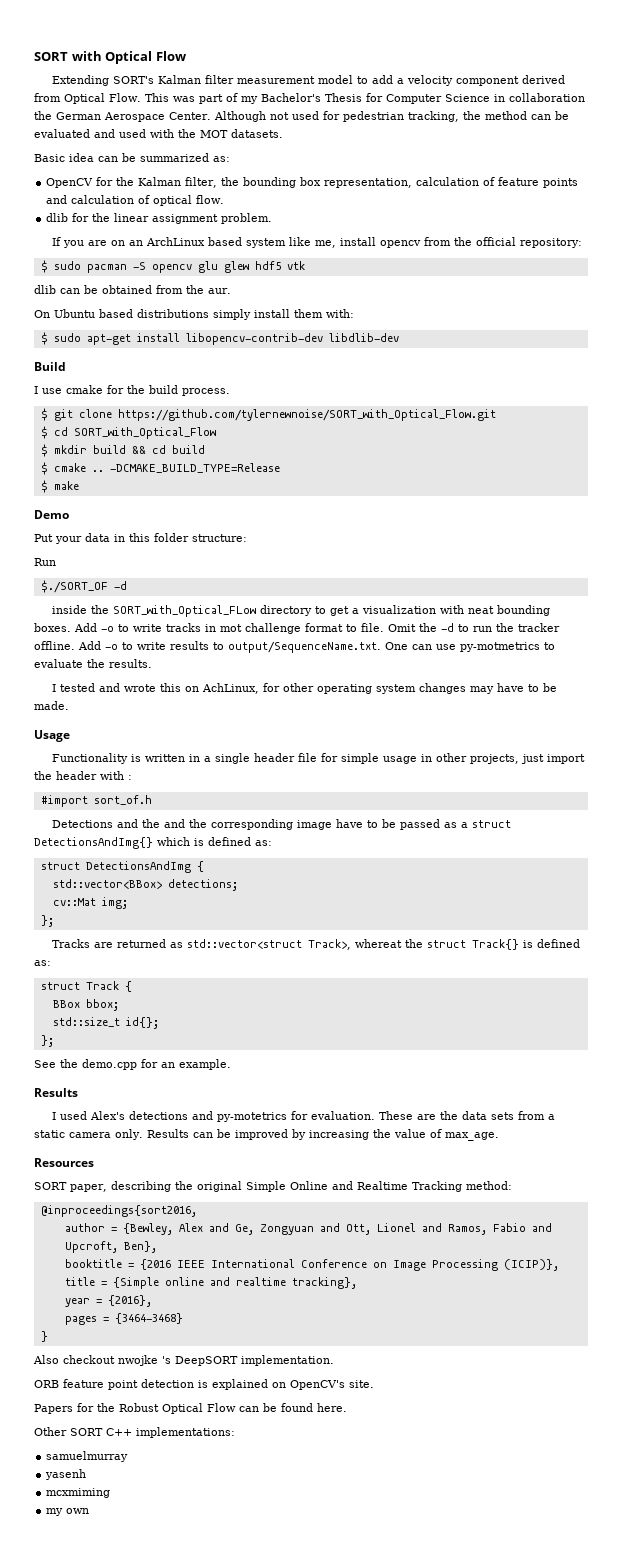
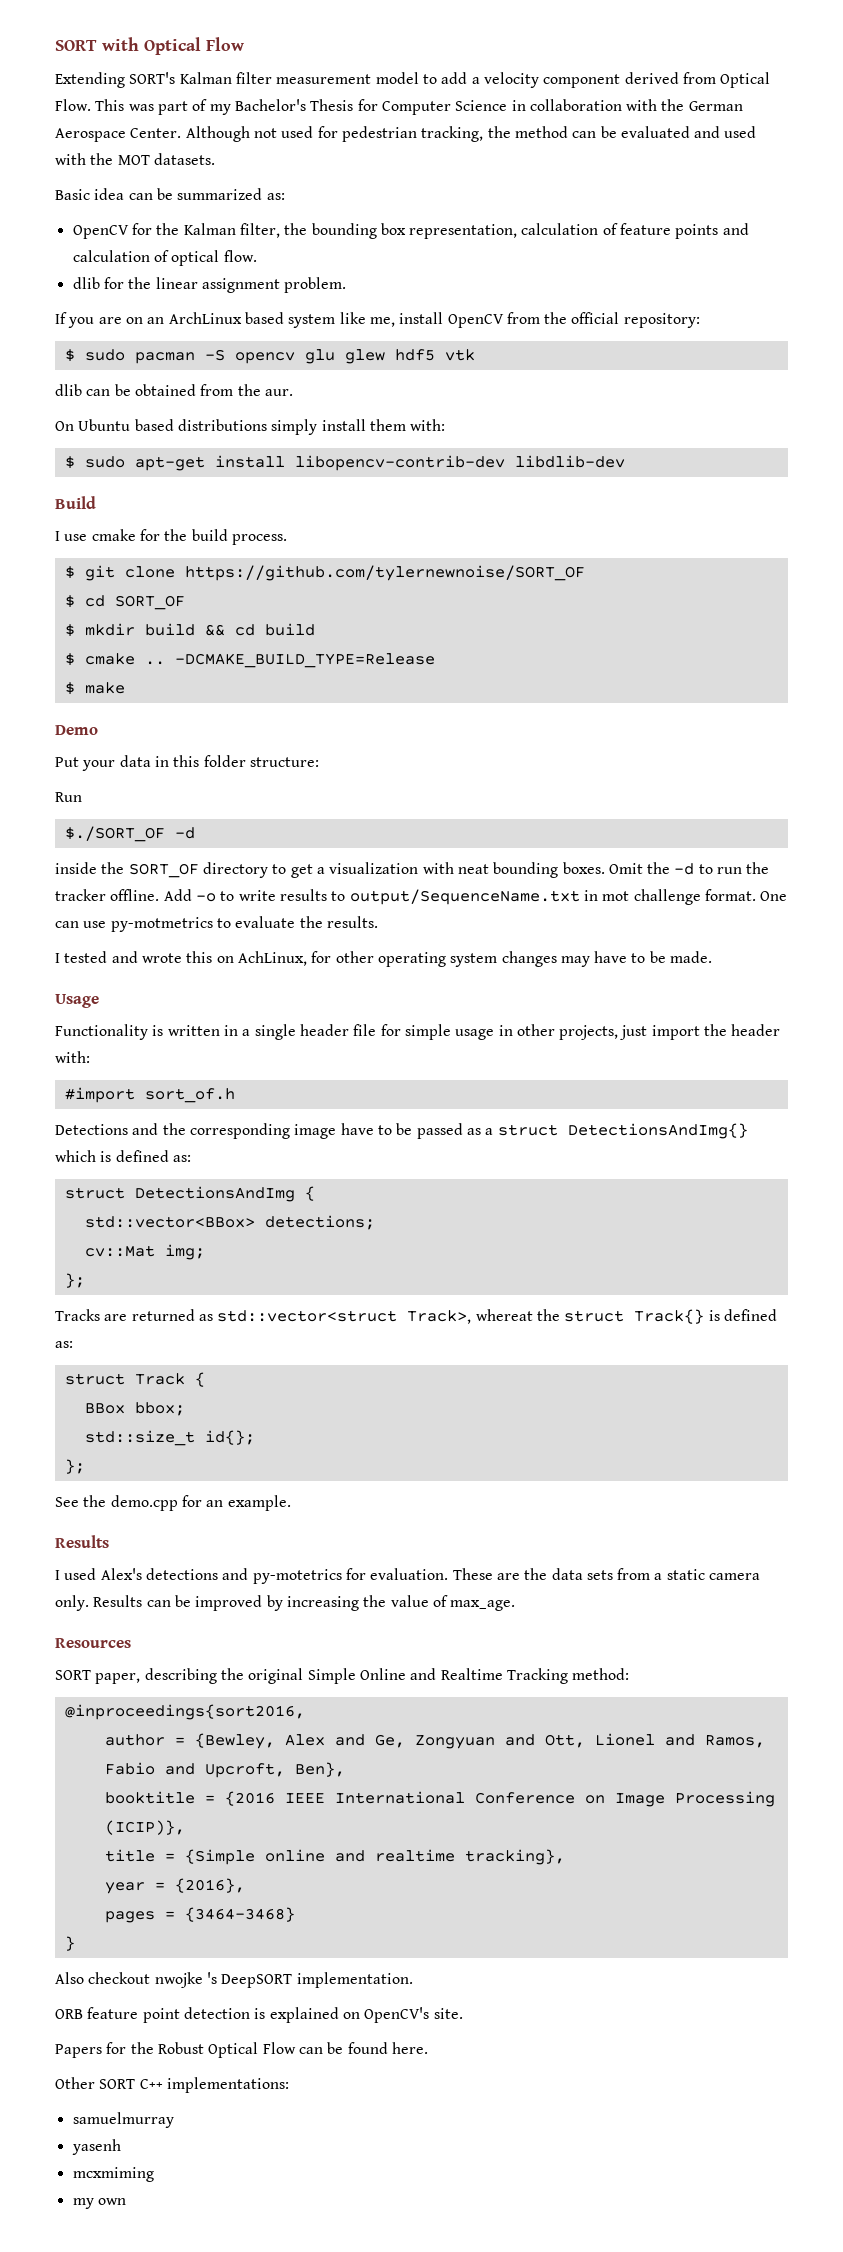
(585, 97) none -> [626,99,658,111] with
[379,240,421,248] opencv -> [447,314,504,328] OpenCV
[117,409,496,421] https://github.com/tylernewnoise/SORT_with_Optical_Flow.git -> [184,565,585,581] https://github.com/tylernewnoise/SORT_OF
[73,427,216,439] SORT_with_Optical_Flow -> [114,595,185,610] SORT_OF
[112,605,256,617] SORT_with_Optical_FLow -> [128,863,199,878] SORT_OF
[74,623,384,634] Add -o to write tracks in mot challenge format to file. -> (605, 868) none
[228,641,381,653] output/SequenceName.txt. -> [349,889,756,905] output/SequenceName.txt in mot challenge format.
[100,771,132,780] with : -> [55,1051,90,1063] with:
[163,819,207,828] and the -> (186, 1129) none

